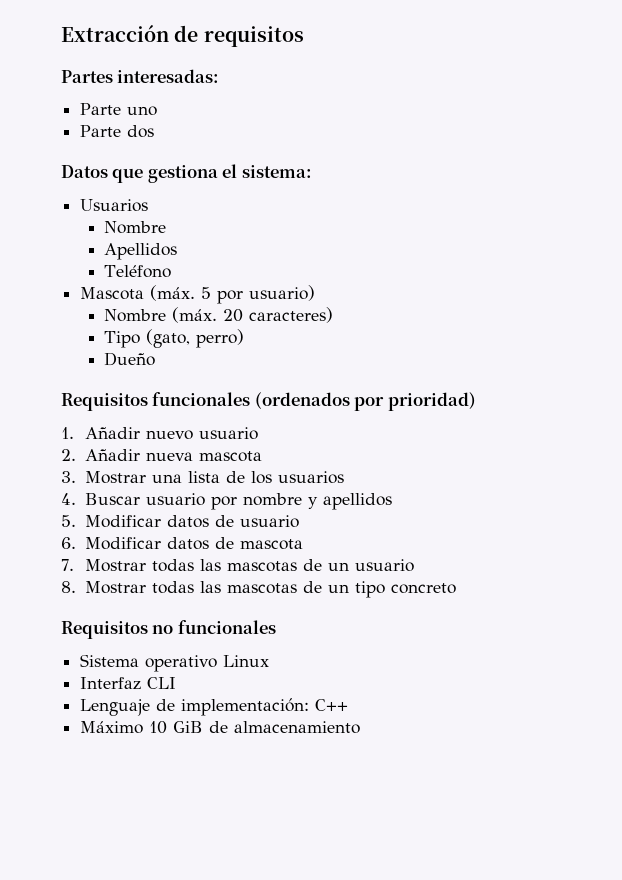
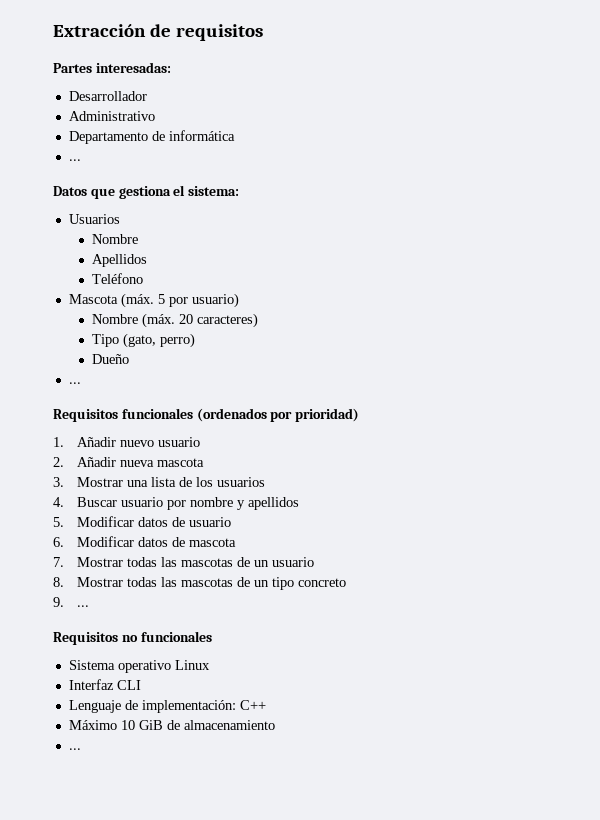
[80,103,158,116] [80,125,155,138] Parte uno // Parte dos -> [68,91,147,101] [68,111,155,121] [68,130,235,144] [68,159,81,161] Desarrollador // Administrativo // Departamento de informática // ...
(156, 359) none -> [68,382,81,384] // ...
(457, 588) none -> [53,597,89,607] // 9. ...
(361, 727) none -> [68,748,81,750] // ...

